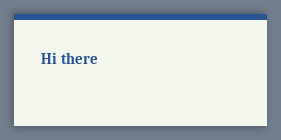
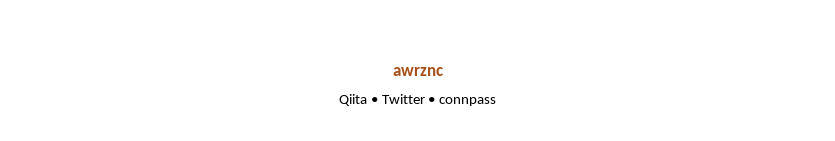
[41,52,98,64] Hi there -> [392,67,443,76] [338,94,497,106] awrznc // Qiita • Twitter • connpass

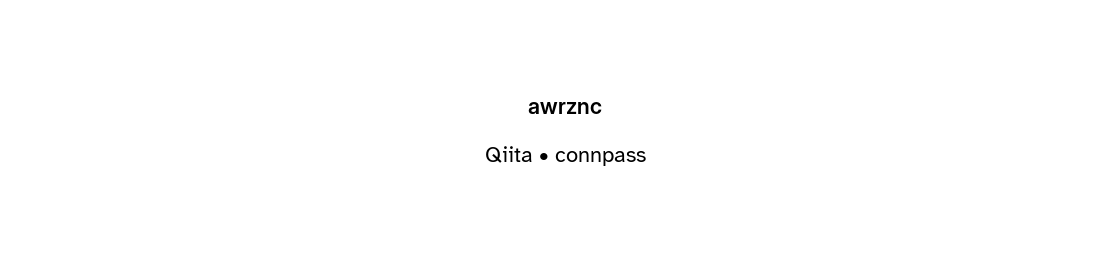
[381,94,436,104] Twitter • -> (549, 157) none

